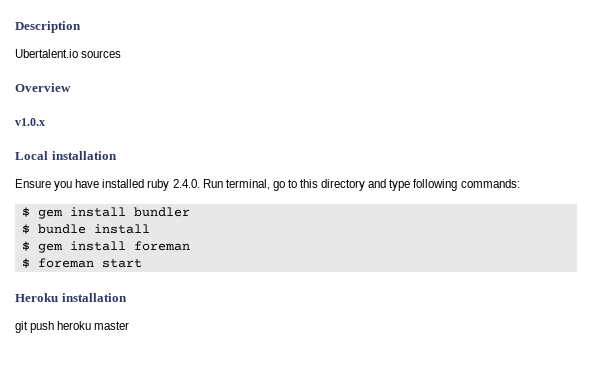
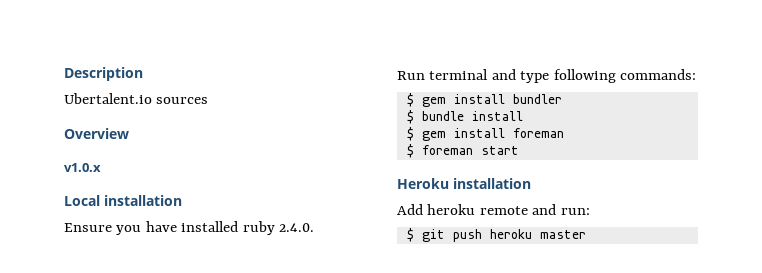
[202,179,366,191] Run terminal, go to this directory -> [397,69,489,80] // Run terminal
(127, 297) none -> [397,204,590,215] [406,228,414,242] Add heroku remote and run: // $

